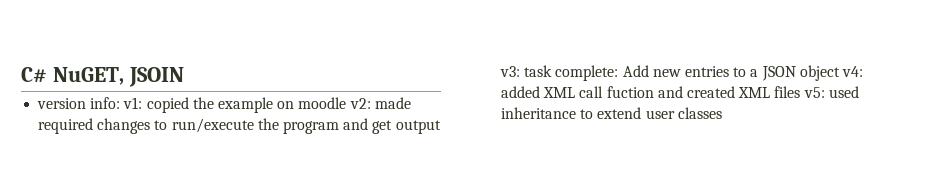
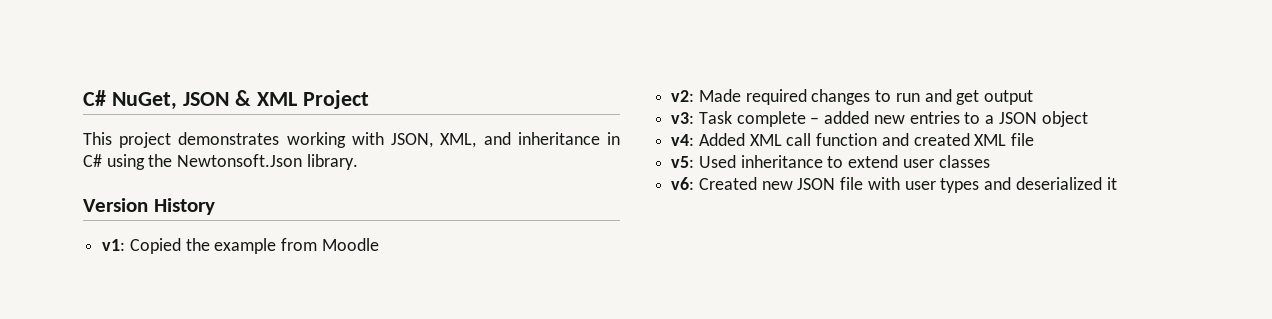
[21,67,184,87] [37,97,411,113] [38,118,441,134] [500,65,649,81] C# NuGET, JSOIN // version info: v1: copied the example on moodle v2: made required changes to run/execute the program and get output v3: task complete: Add -> [83,90,369,110] [83,132,620,148] [83,154,358,170] [83,198,215,215] [102,238,379,254] [671,89,1034,105] [671,111,870,127] C# NuGet, JSON & XML Project // This project demonstrates working with JSON, XML, and inheritance in C# using the Newtonsoft.Json library. // Version History // v1: Copied the example from Moodle // v2: Made required changes to run and get output // v3: Task complete – added
[841,66,863,77] [501,86,541,98] v4: added -> [671,133,745,146] // v4: Added
[606,86,654,98] fuction -> [816,133,878,146] function
[774,86,859,98] files v5: used -> [1011,133,1035,146] [671,155,736,168] file // v5: Used
(722, 113) none -> [671,177,1117,193] // v6: Created new JSON file with user types and deserialized it

